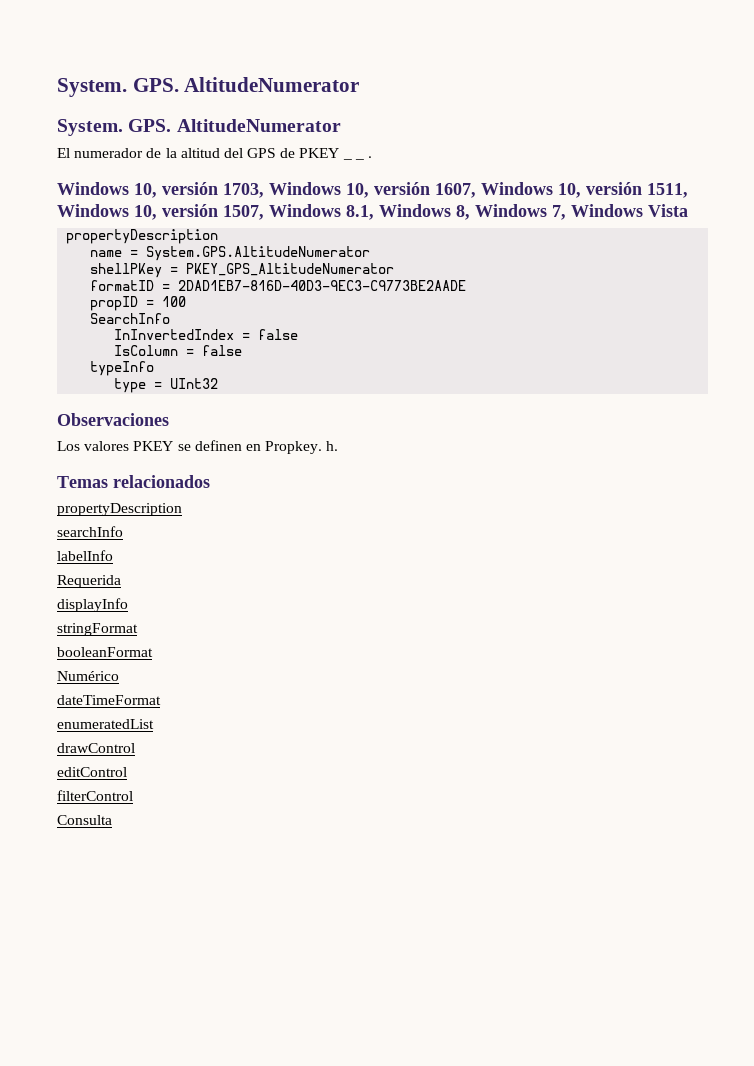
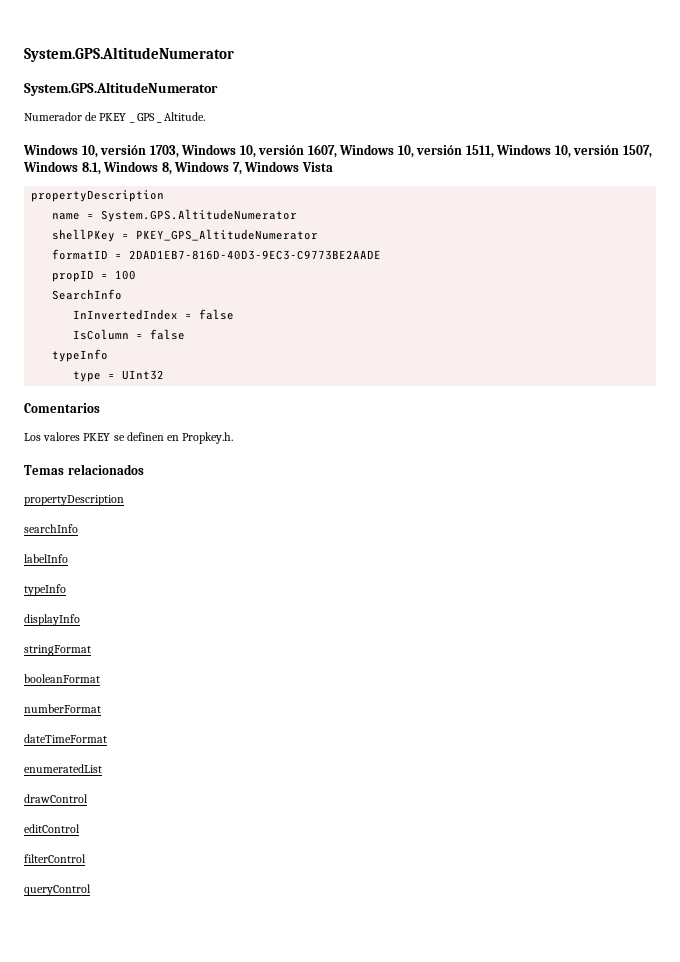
[57,77,360,97] [57,119,341,136] [57,148,340,158] [342,158,364,160] [368,156,373,158] System. GPS. AltitudeNumerator // System. GPS. AltitudeNumerator // El numerador de la altitud del GPS de PKEY _ _ . -> [24,47,234,62] [24,82,218,96] [24,112,127,121] [129,121,135,123] [136,113,155,121] [157,121,163,123] [164,112,206,121] System.GPS.AltitudeNumerator // System.GPS.AltitudeNumerator // Numerador de PKEY _ GPS _ Altitude.
[57,413,169,426] Observaciones -> [24,403,100,413] Comentarios
[265,441,339,454] Propkey. h. -> [182,432,234,444] Propkey.h.
[57,575,121,588] Requerida -> [24,584,66,596] typeInfo
[57,671,119,681] Numérico -> [24,704,101,713] numberFormat
[57,815,112,825] Consulta -> [24,884,91,896] queryControl

